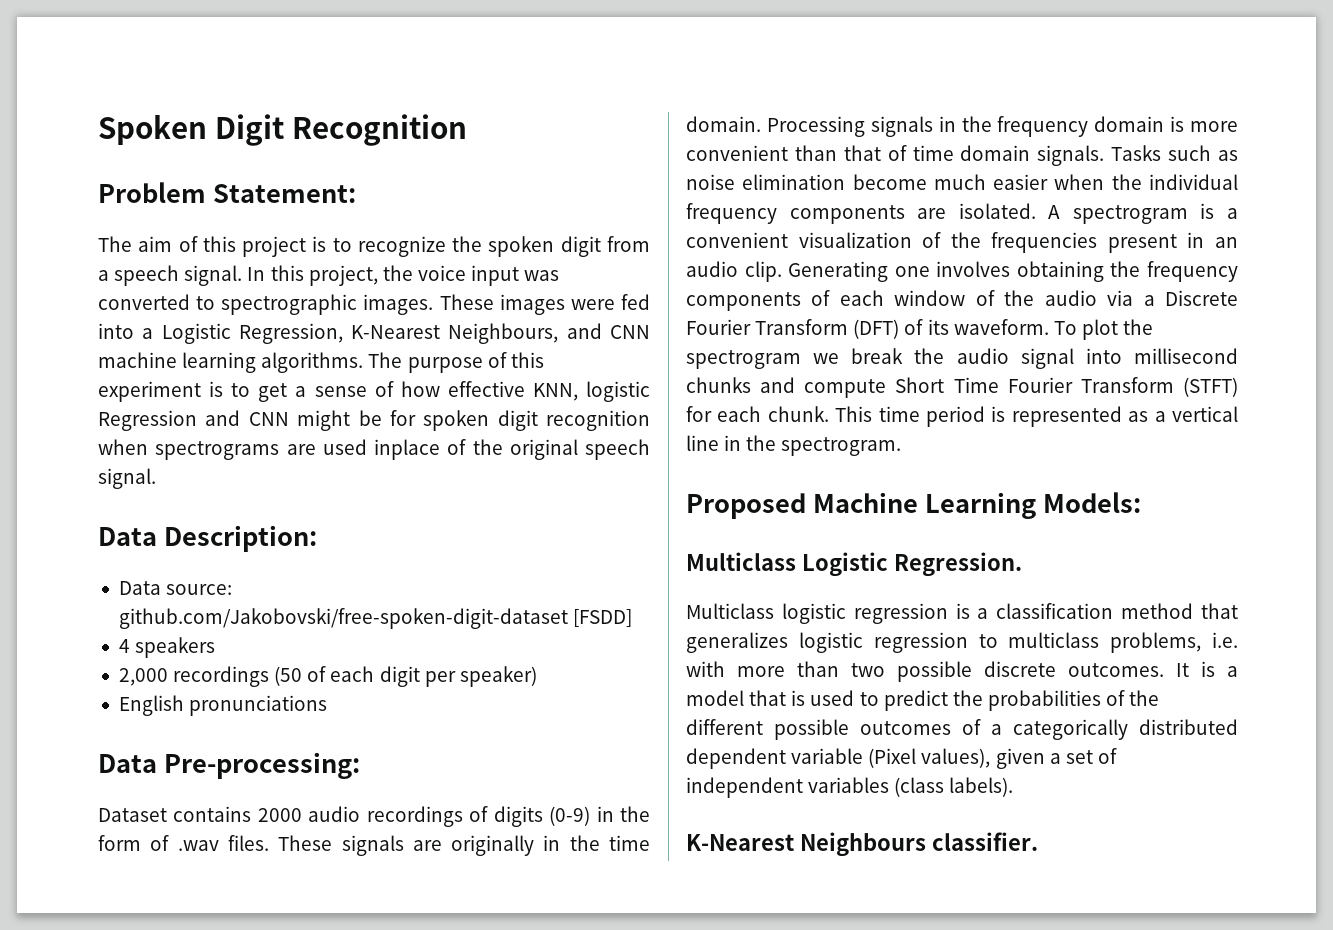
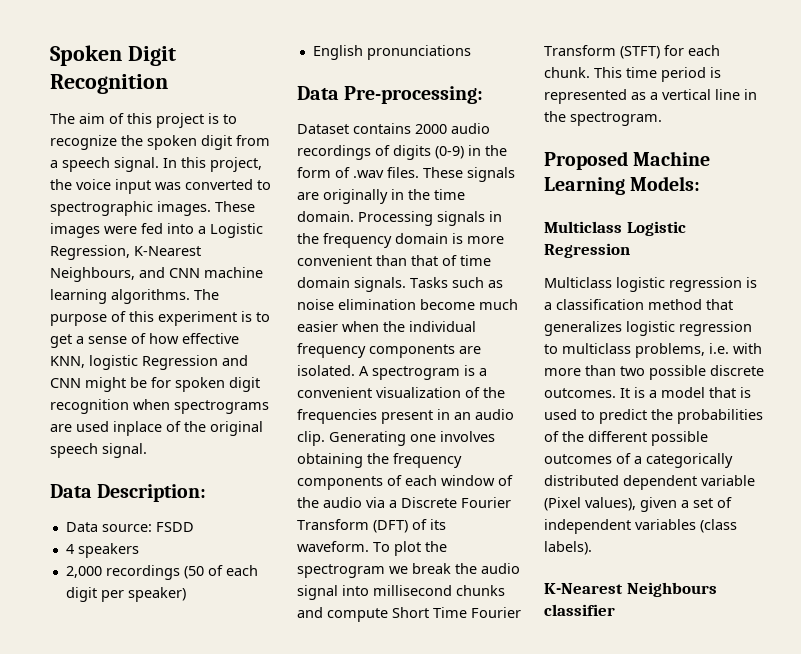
[98,182,356,203] // Problem Statement: -> (168, 84) none
[118,608,633,629] github.com/Jakobovski/free-spoken-digit-dataset [FSDD] -> [155,522,194,532] FSDD
[893,552,1022,577] Regression. -> [544,243,630,258] Regression
[931,832,1038,851] classifier. -> [544,604,615,616] classifier

